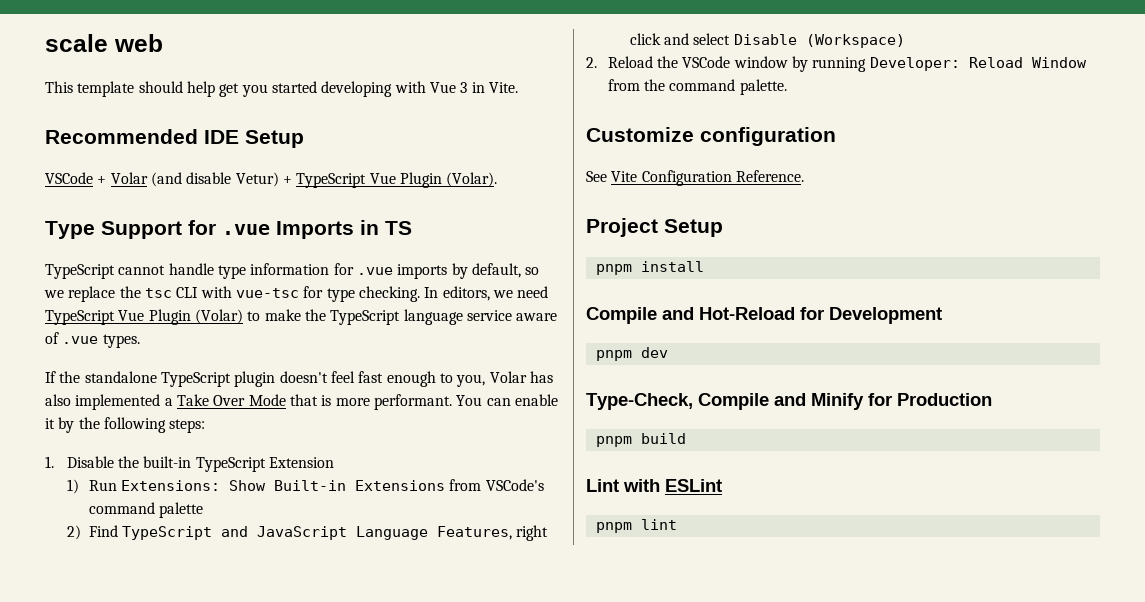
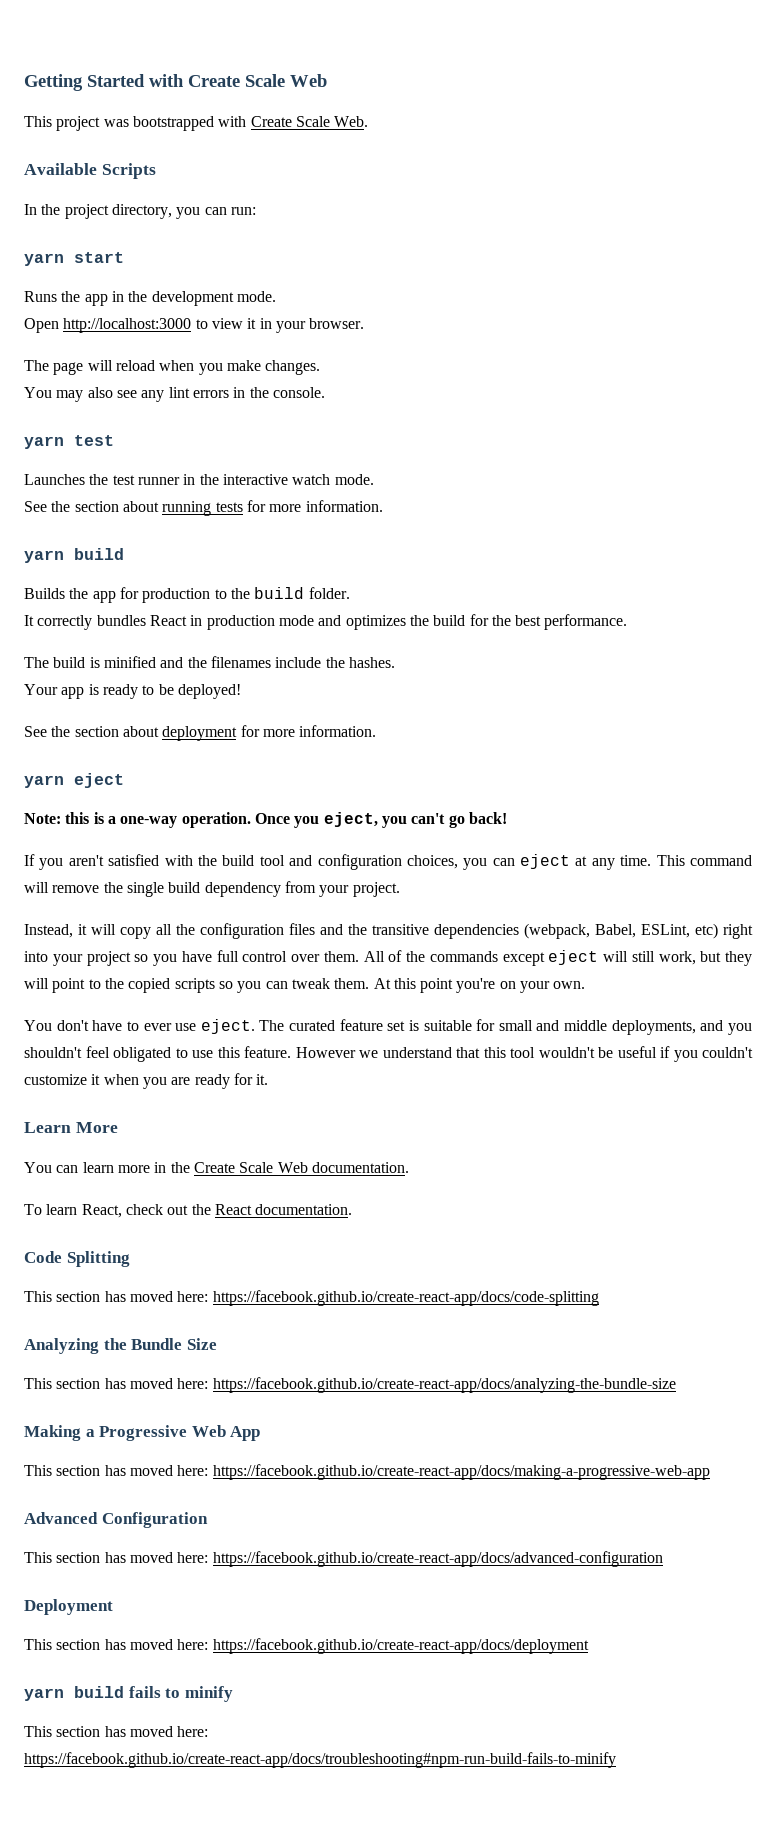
[45,34,163,52] [45,81,518,97] [45,129,304,148] [45,172,498,188] [45,220,412,239] [45,263,540,279] [44,286,549,302] [45,309,558,325] [45,332,140,348] [45,371,553,387] [45,394,558,410] [45,417,206,433] [45,456,335,472] [66,479,544,494] [88,502,204,518] [66,525,549,541] [629,33,905,48] [586,56,1087,72] [607,79,787,95] [586,127,836,146] [586,170,804,186] [586,218,723,237] [595,261,704,275] [586,307,942,324] [595,347,668,361] [586,393,992,410] [595,433,686,447] [586,479,722,492] [595,519,677,533] scale web // This template should help get you started developing with Vue 3 in Vite. // Recommended IDE Setup // VSCode + Volar (and disable Vetur) + TypeScript Vue Plugin (Volar). // Type Support for .vue Imports in TS // TypeScript cannot handle type information for .vue imports by default, so we replace the tsc CLI with vue-tsc for type checking. In editors, we need TypeScript Vue Plugin (Volar) to make the TypeScript language service aware of .vue types. // If the standalone TypeScript plugin doesn't feel fast enough to you, Volar has also implemented a Take Over Mode that is more performant. You can enable it by the following steps: // 1. Disable the built-in TypeScript Extension // 1) Run Extensions: Show Built-in Extensions from VSCode's command palette // 2) Find TypeScript and JavaScript Language Features, right click and select Disable (Workspace) // 2. Reload the VSCode window by running Developer: Reload Window from the command palette. // Customize configuration // See Vite Configuration Reference. // Project Setup // pnpm install // Compile and Hot-Reload for Development // pnpm dev // Type-Check, Compile and Minify for Production // pnpm build // Lint with ESLint // pnpm lint -> [24,74,327,91] [24,116,369,131] [24,163,156,179] [24,204,256,219] [24,252,124,266] [24,291,276,306] [24,318,365,333] [24,360,321,375] [24,387,325,402] [24,435,114,449] [24,474,374,485] [24,500,383,516] [24,548,124,563] [24,587,350,603] [24,614,628,630] [24,656,395,668] [24,684,241,699] [24,725,377,741] [24,773,124,788] [24,812,507,828] [24,854,753,870] [24,881,400,897] [24,923,753,939] [24,950,752,966] [24,978,586,993] [24,1019,753,1035] [24,1046,753,1062] [24,1073,269,1089] [24,1122,118,1133] [24,1162,409,1173] [24,1204,353,1218] [24,1251,130,1267] [24,1290,599,1306] [24,1338,217,1354] [24,1377,676,1393] [24,1425,261,1441] [24,1464,710,1480] [24,1512,208,1528] [24,1551,663,1567] [24,1599,113,1615] [24,1638,589,1654] [24,1686,233,1702] [24,1726,209,1737] [24,1752,616,1768] Getting Started with Create Scale Web // This project was bootstrapped with Create Scale Web. // Available Scripts // In the project directory, you can run: // yarn start // Runs the app in the development mode. // Open http://localhost:3000 to view it in your browser. // The page will reload when you make changes. // You may also see any lint errors in the console. // yarn test // Launches the test runner in the interactive watch mode. // See the section about running tests for more information. // yarn build // Builds the app for production to the build folder. // It correctly bundles React in production mode and optimizes the build for the best performance. // The build is minified and the filenames include the hashes. // Your app is ready to be deployed! // See the section about deployment for more information. // yarn eject // Note: this is a one-way operation. Once you eject, you can't go back! // If you aren't satisfied with the build tool and configuration choices, you can eject at any time. This command will remove the single build dependency from your project. // Instead, it will copy all the configuration files and the transitive dependencies (webpack, Babel, ESLint, etc) right into your project so you have full control over them. All of the commands except eject will still work, but they will point to the copied scripts so you can tweak them. At this point you're on your own. // You don't have to ever use eject. The curated feature set is suitable for small and middle deployments, and you shouldn't feel obligated to use this feature. However we understand that this tool wouldn't be useful if you couldn't customize it when you are ready for it. // Learn More // You can learn more in the Create Scale Web documentation. // To learn React, check out the React documentation. // Code Splitting // This section has moved here: https://facebook.github.io/create-react-app/docs/code-splitting // Analyzing the Bundle Size // This section has moved here: https://facebook.github.io/create-react-app/docs/analyzing-the-bundle-size // Making a Progressive Web App // This section has moved here: https://facebook.github.io/create-react-app/docs/making-a-progressive-web-app // Advanced Configuration // This section has moved here: https://facebook.github.io/create-react-app/docs/advanced-configuration // Deployment // This section has moved here: https://facebook.github.io/create-react-app/docs/deployment // yarn build fails to minify // This section has moved here: https://facebook.github.io/create-react-app/docs/troubleshooting#npm-run-build-fails-to-minify

